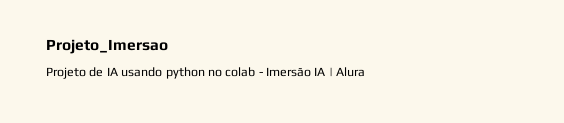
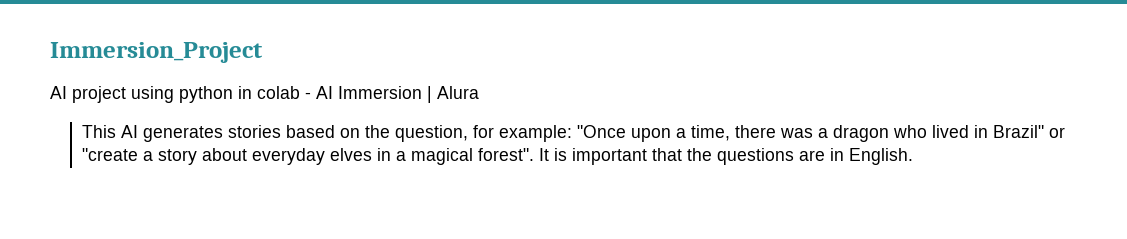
[46,39,168,54] [46,67,366,79] Projeto_Imersao // Projeto de IA usando python no colab - Imersão IA | Alura -> [50,42,263,63] [50,86,479,103] [82,125,1066,142] [82,148,914,165] Immersion_Project // AI project using python in colab - AI Immersion | Alura // This AI generates stories based on the question, for example: "Once upon a time, there was a dragon who lived in Brazil" or "create a story about everyday elves in a magical forest". It is important that the questions are in English.

